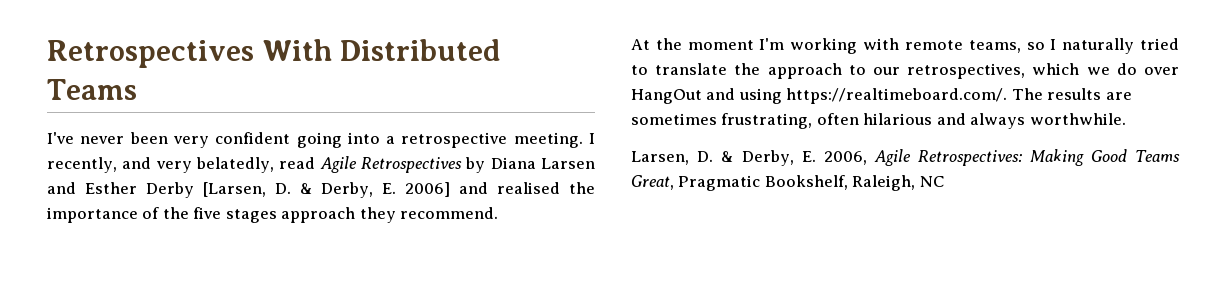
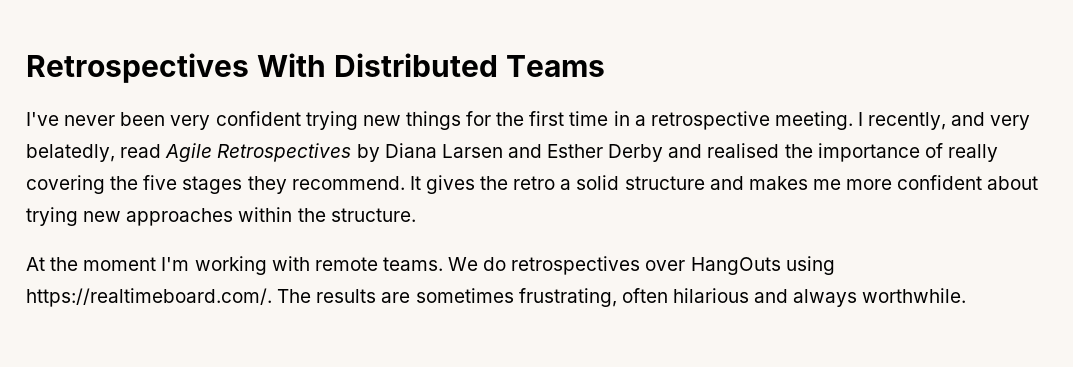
[296,132,380,148] going into -> [305,111,630,130] trying new things for the first time in
[202,182,451,198] [Larsen, D. & Derby, E. 2006] -> (664, 153) none
(160, 213) none -> [947,144,998,162] [26,175,105,194] really covering
[281,207,356,223] approach -> (243, 185) none
(499, 213) none -> [409,175,1039,194] [26,207,416,226] It gives the retro a solid structure and makes me more confident about trying new approaches within the structure.
[968,38,1179,54] [631,63,1179,79] [631,88,736,104] teams, so I naturally tried to translate the approach to our retrospectives, which we do over HangOut and -> [382,256,781,275] teams. We do retrospectives over HangOuts
[631,149,1181,166] [631,175,944,191] // Larsen, D. & Derby, E. 2006, Agile Retrospectives: Making Good Teams Great, Pragmatic Bookshelf, Raleigh, NC -> (967, 295) none

